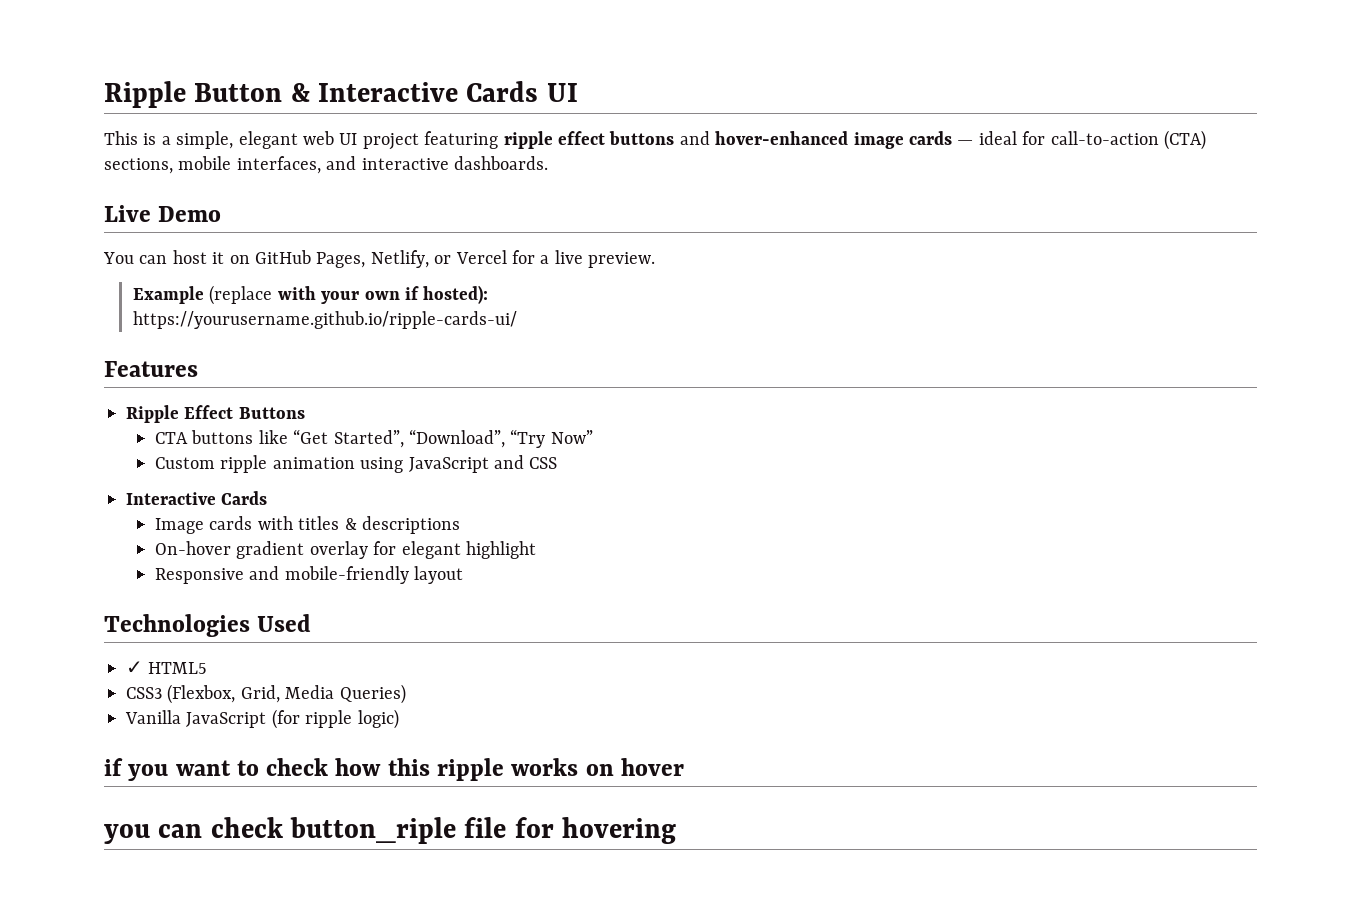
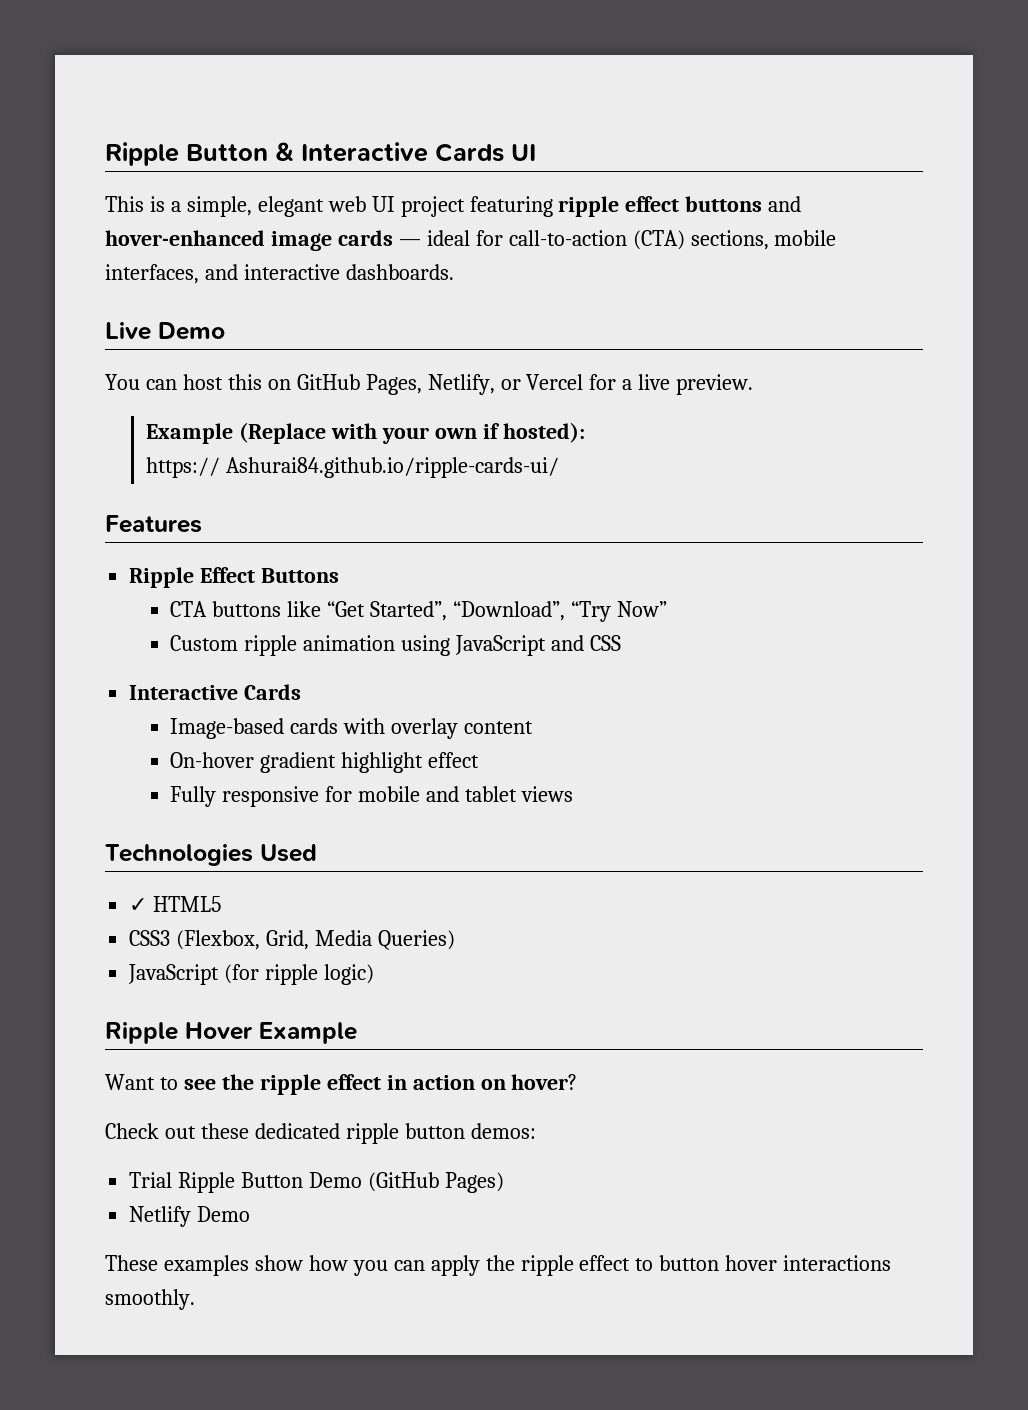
[212,252,225,264] it -> [227,374,262,390] this
[209,285,273,305] (replace -> [239,422,327,444] (Replace
[132,311,517,329] https://yourusername.github.io/ripple-cards-ui/ -> [146,457,560,478] https:// Ashurai84.github.io/ripple-cards-ui/
[154,518,204,534] Image -> [170,718,285,739] Image-based
[298,516,460,534] titles & descriptions -> [391,718,534,739] overlay content
[309,541,536,559] [154,566,464,584] overlay for elegant highlight // Responsive and mobile-friendly layout -> [341,752,480,773] [170,786,574,807] highlight effect // Fully responsive for mobile and tablet views
[125,710,181,724] Vanilla -> (455, 940) none
[104,758,684,781] [104,817,677,844] if you want to check how this ripple works on hover // you can check button_riple file for hovering -> [105,1022,357,1044] [105,1074,578,1095] [105,1123,536,1144] [129,1172,504,1193] [129,1206,251,1227] [105,1255,892,1276] [105,1289,195,1310] Ripple Hover Example // Want to see the ripple effect in action on hover? // Check out these dedicated ripple button demos: // Trial Ripple Button Demo (GitHub Pages) // Netlify Demo // These examples show how you can apply the ripple effect to button hover interactions smoothly.

